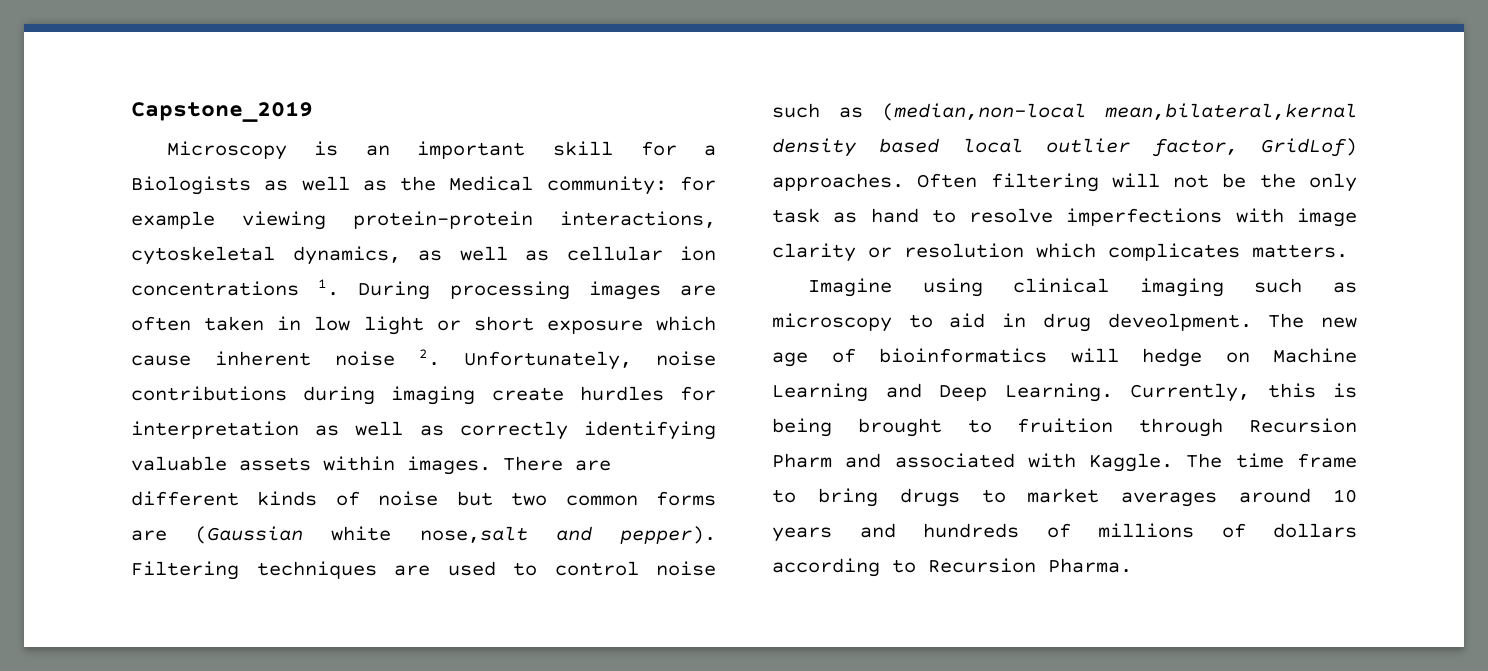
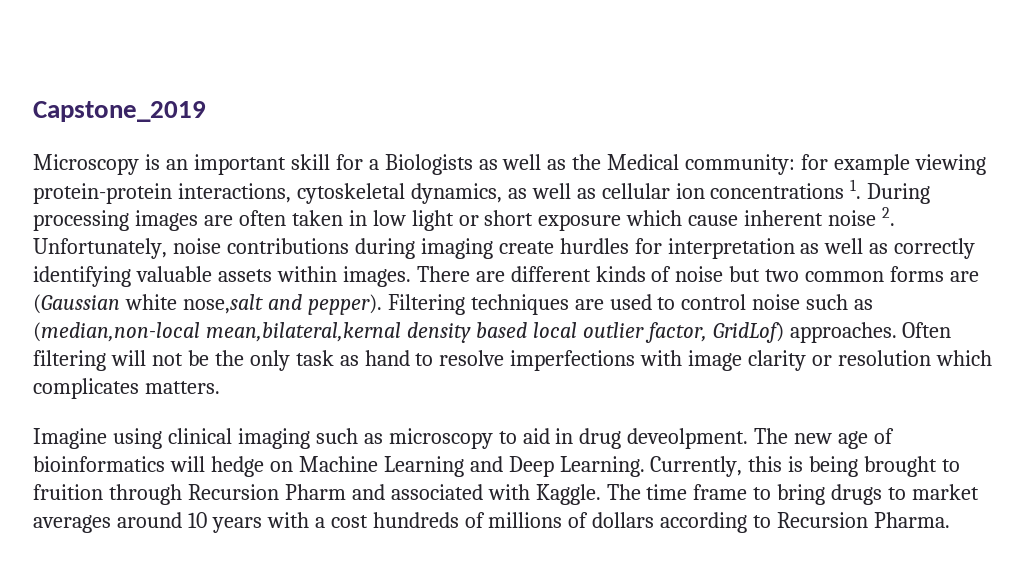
[859,523,896,538] and -> [266,512,368,528] with a cost

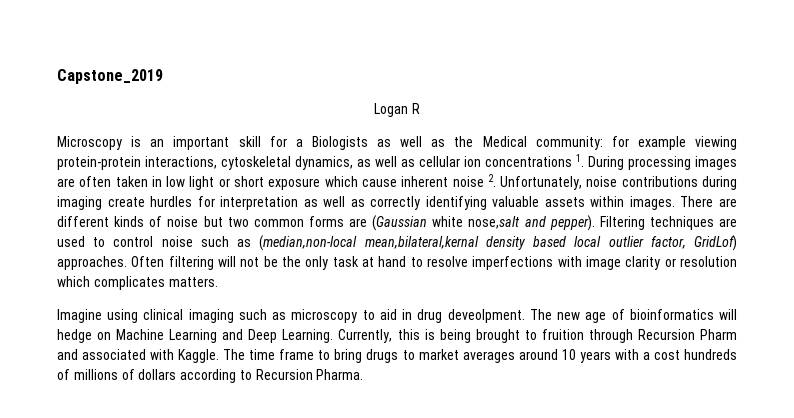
(206, 111) none -> [374,103,420,117] // Logan R
[339,355,359,366] as -> [362,257,374,267] at

